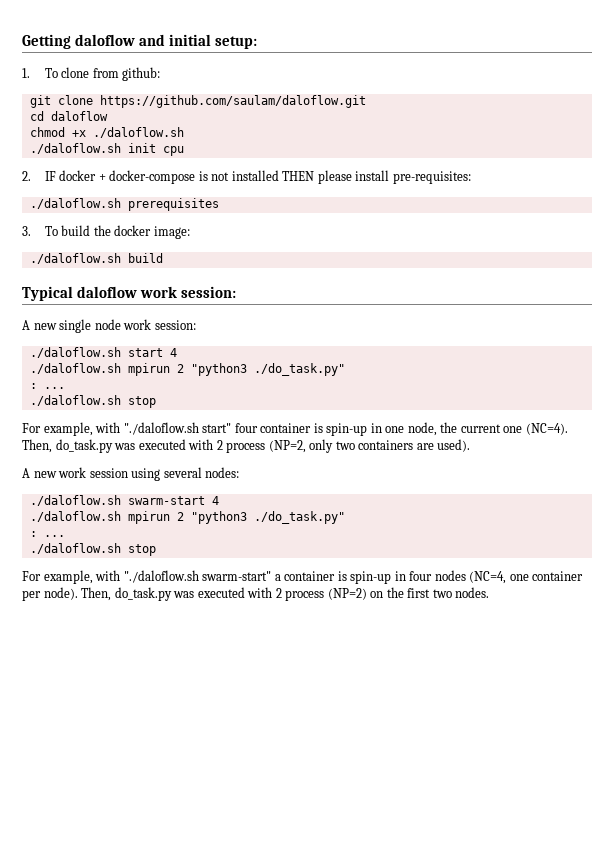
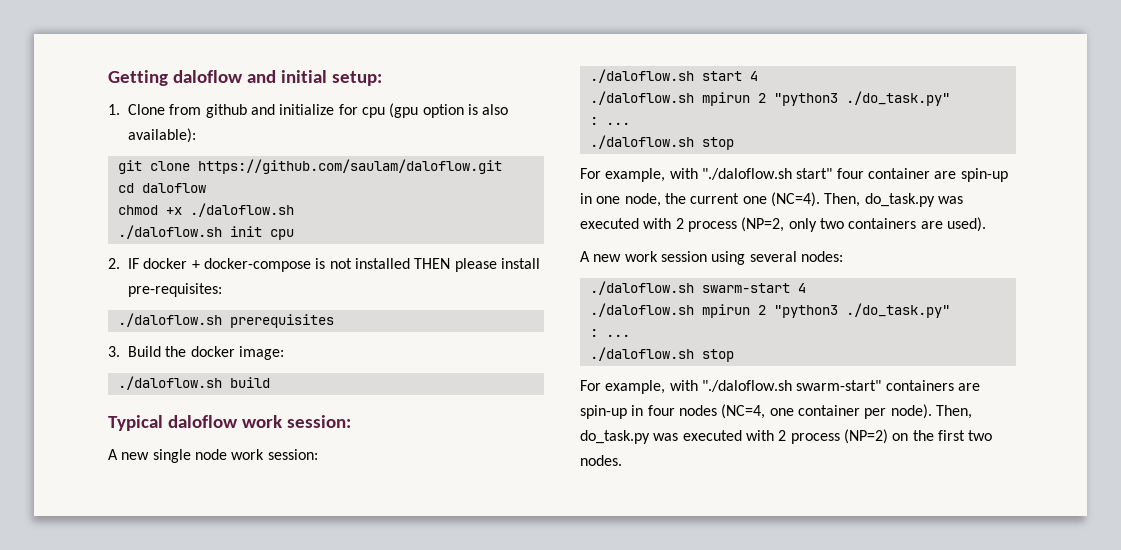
[44,67,161,81] To clone from github: -> [128,103,509,118] [128,128,196,143] Clone from github and initialize for cpu (gpu option is also available):
[44,225,91,236] To build -> [128,346,161,357] Build
[313,423,323,433] is -> [934,171,957,179] are
[274,571,347,581] a container is -> [885,380,980,391] containers are

